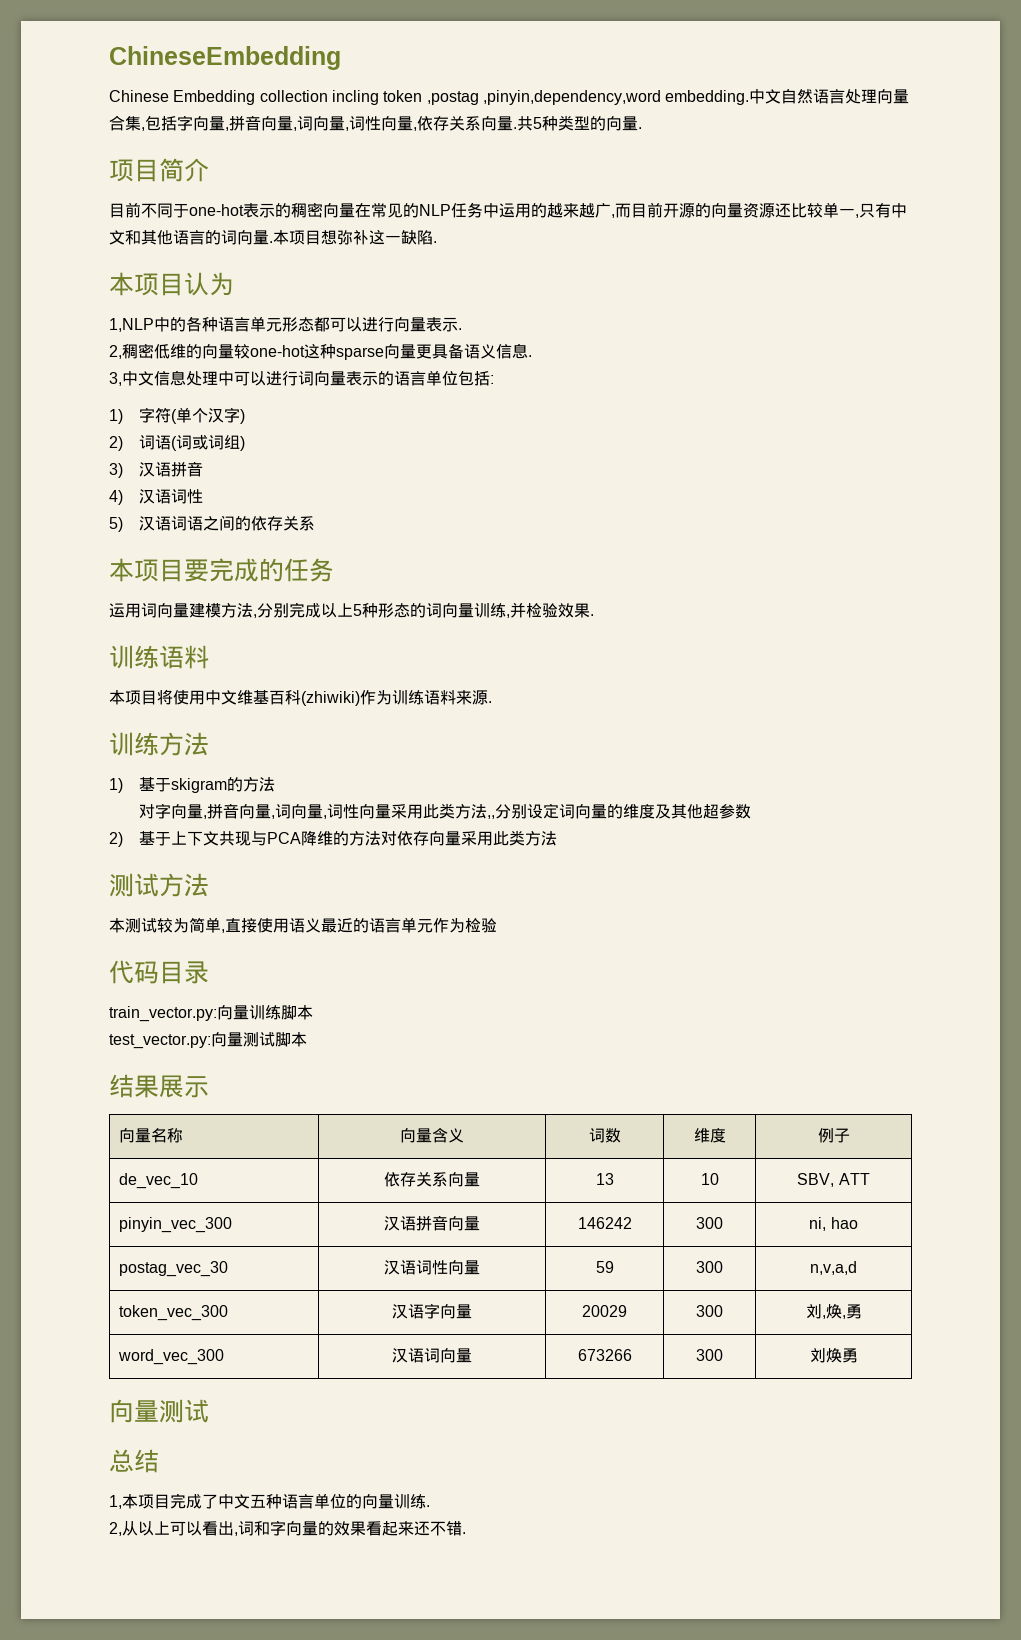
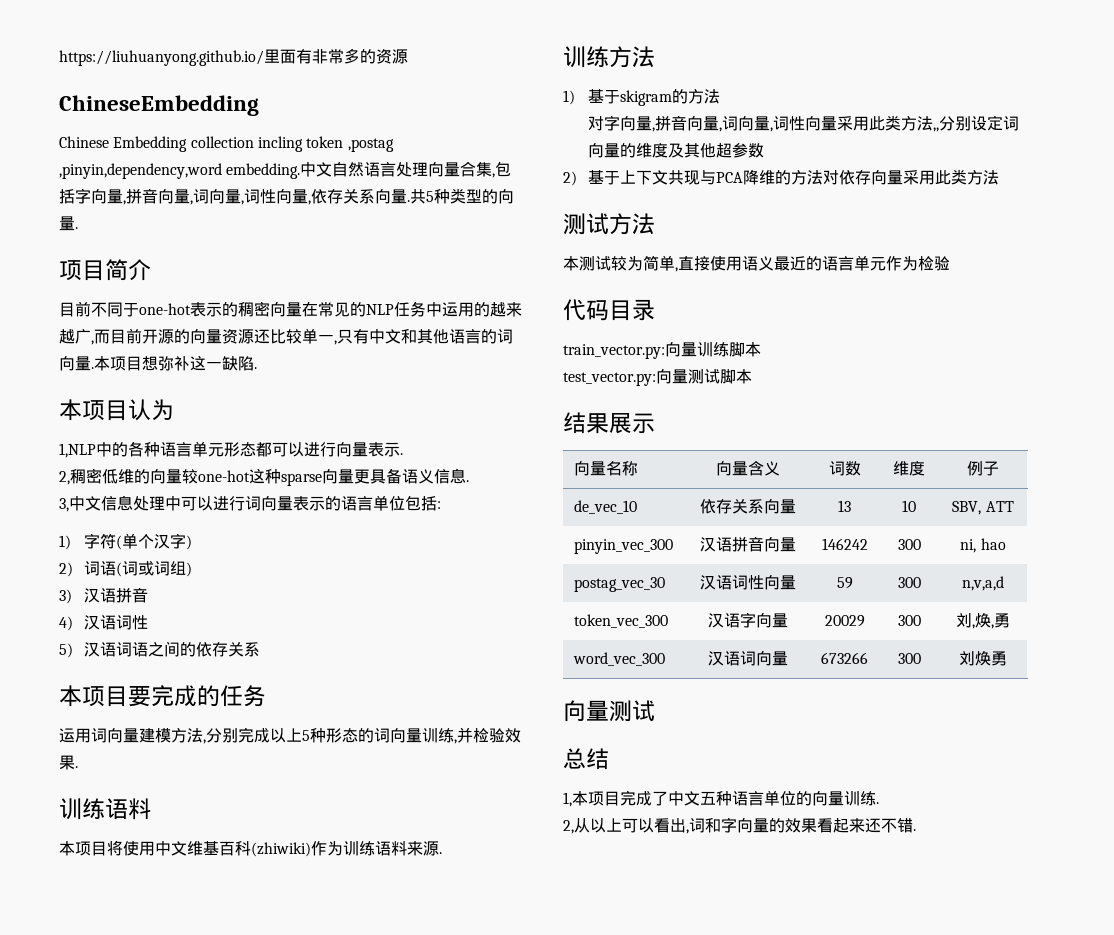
(109, 58) none -> [59,48,408,66] https://liuhuanyong.github.io/里面有非常多的资源 //

